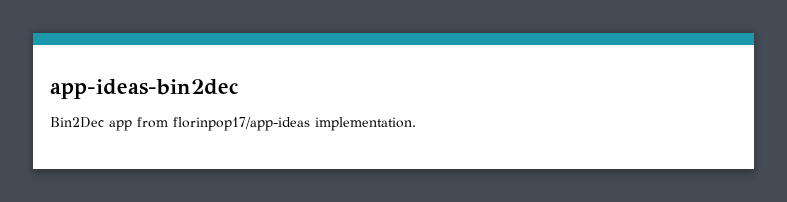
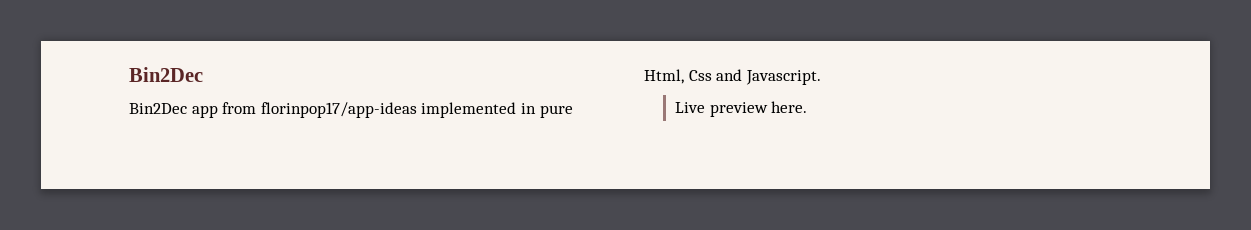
[50,79,239,99] app-ideas-bin2dec -> [129,67,203,82] Bin2Dec
[315,117,416,131] implementation. -> [421,102,573,118] [644,69,821,85] [675,101,808,117] implemented in pure Html, Css and Javascript. // Live preview here.

